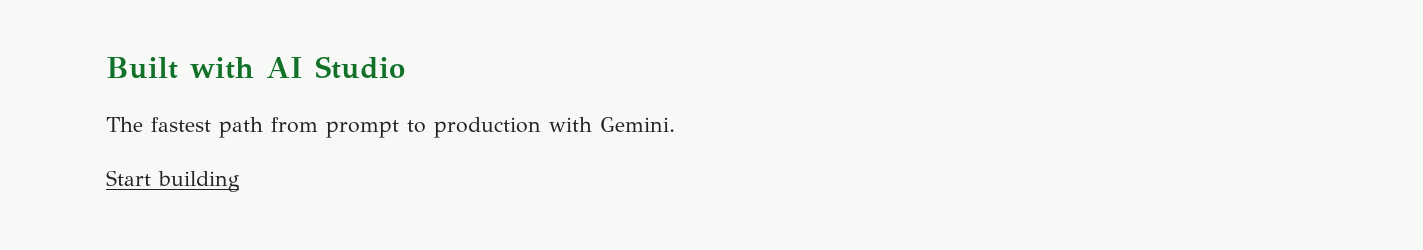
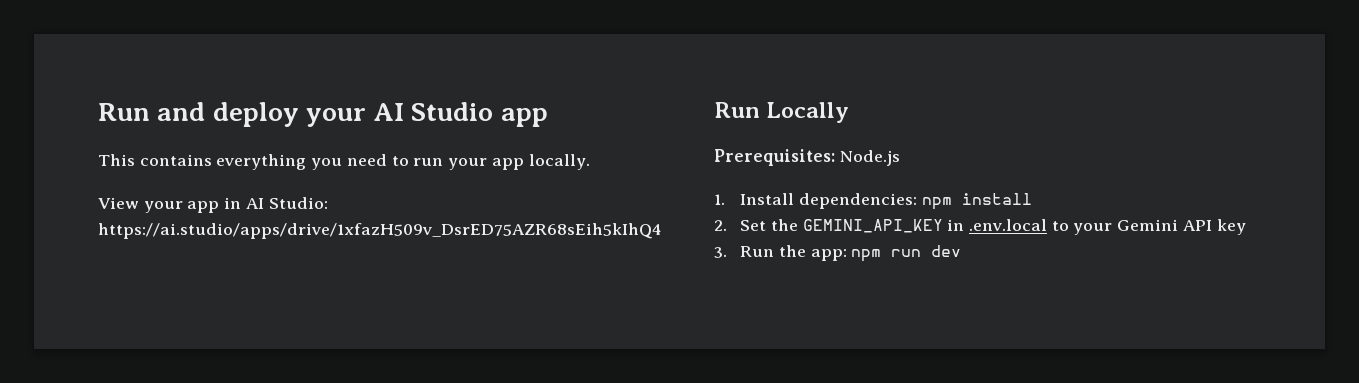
[106,56,405,79] [106,117,675,138] [106,170,240,192] Built with AI Studio // The fastest path from prompt to production with Gemini. // Start building -> [98,102,548,127] [98,154,590,170] [98,197,328,213] [98,223,662,239] [714,102,850,123] [714,149,900,166] [714,193,1032,210] [714,219,1246,235] [714,245,962,262] Run and deploy your AI Studio app // This contains everything you need to run your app locally. // View your app in AI Studio: https://ai.studio/apps/drive/1xfazH509v_DsrED75AZR68sEih5kIhQ4 // Run Locally // Prerequisites: Node.js // 1. Install dependencies: npm install // 2. Set the GEMINI_API_KEY in .env.local to your Gemini API key // 3. Run the app: npm run dev

